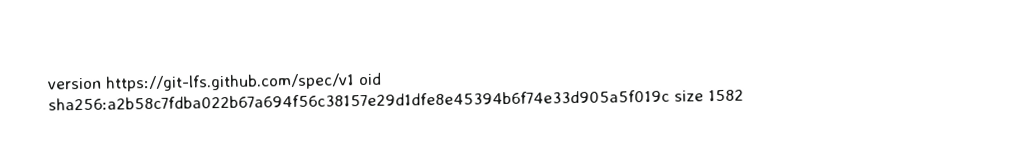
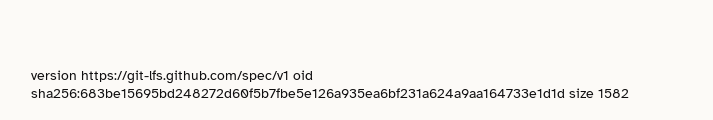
[48,89,670,111] sha256:a2b58c7fdba022b67a694f56c38157e29d1dfe8e45394b6f74e33d905a5f019c -> [31,88,565,98] sha256:683be15695bd248272d60f5b7fbe5e126a935ea6bf231a624a9aa164733e1d1d

